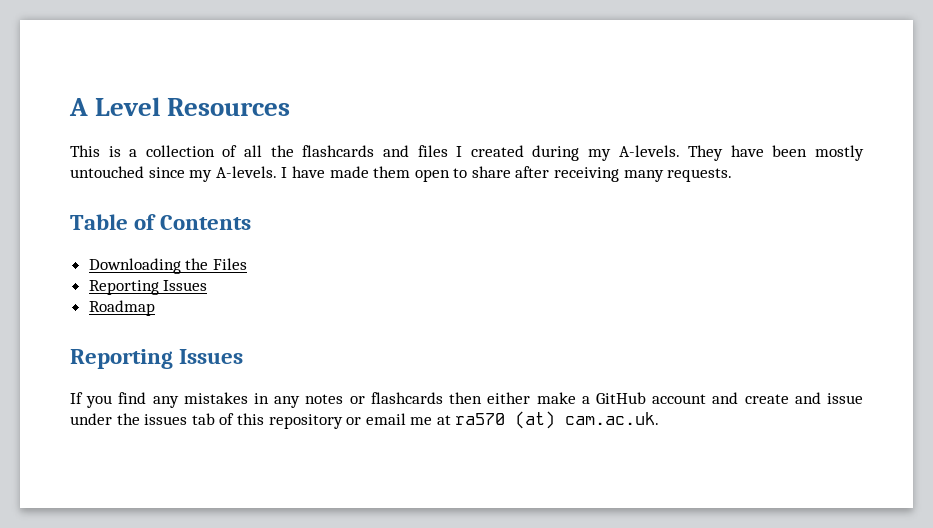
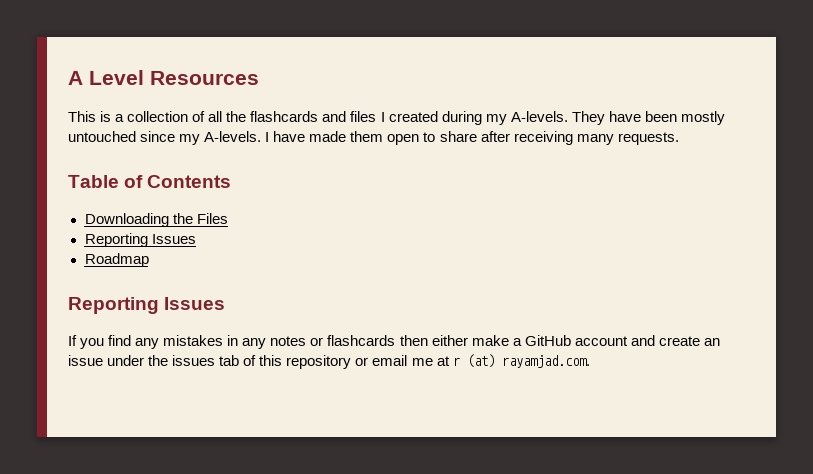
[794,392,821,404] and -> [703,338,720,346] an
[455,411,660,429] ra570 (at) cam.ac.uk. -> [452,354,590,368] r (at) rayamjad.com.

